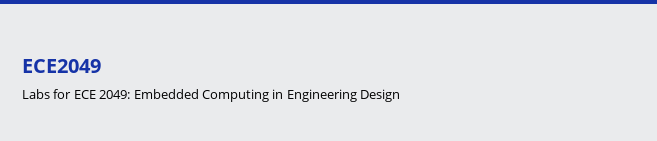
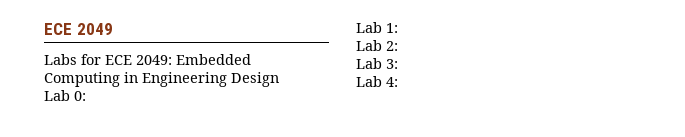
[22,59,101,73] ECE2049 -> [44,23,113,35] ECE 2049
(400, 95) none -> [44,90,86,101] [356,22,398,33] [356,40,398,51] [356,58,398,69] [356,76,398,87] // Lab 0: // Lab 1: // Lab 2: // Lab 3: // Lab 4:

